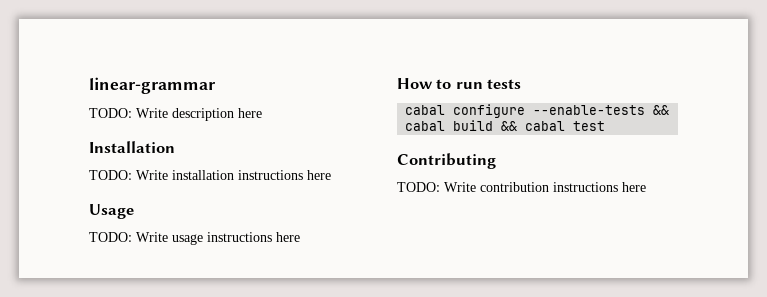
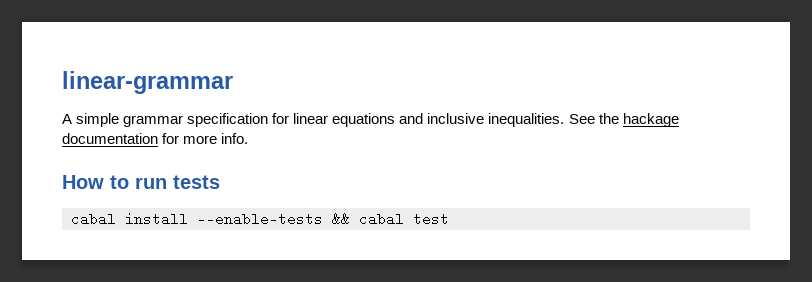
[89,108,262,121] [89,141,175,153] [89,170,331,180] [89,204,134,219] [89,232,300,245] TODO: Write description here // Installation // TODO: Write installation instructions here // Usage // TODO: Write usage instructions here -> [62,113,679,127] [62,133,249,144] A simple grammar specification for linear equations and inclusive inequalities. See the hackage documentation for more info.
[453,104,526,118] configure -> [125,212,188,226] install
[453,120,606,131] [397,153,496,169] [397,182,646,192] build && cabal test // Contributing // TODO: Write contribution instructions here -> [413,212,449,226] test

